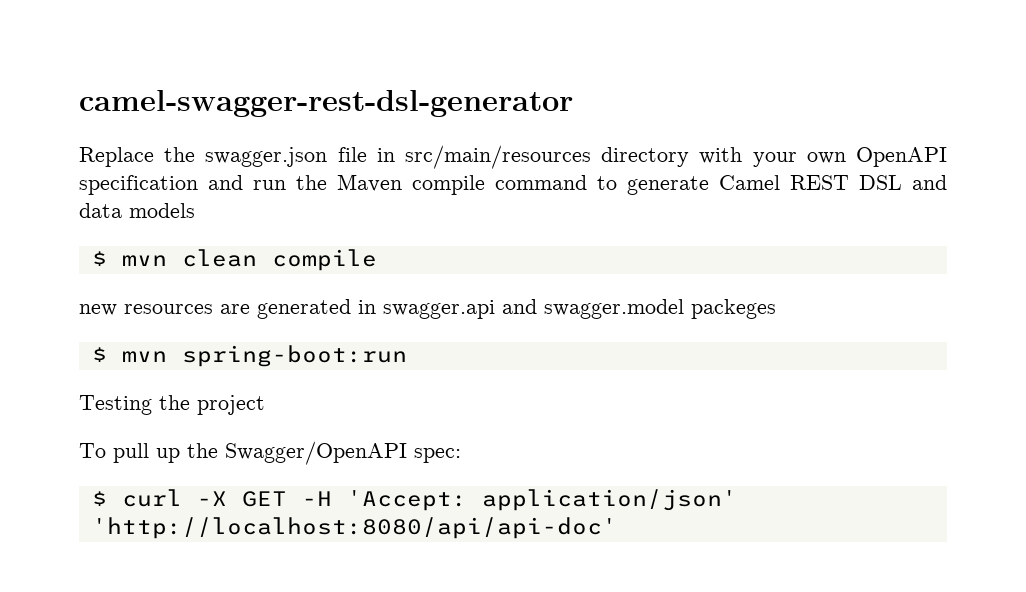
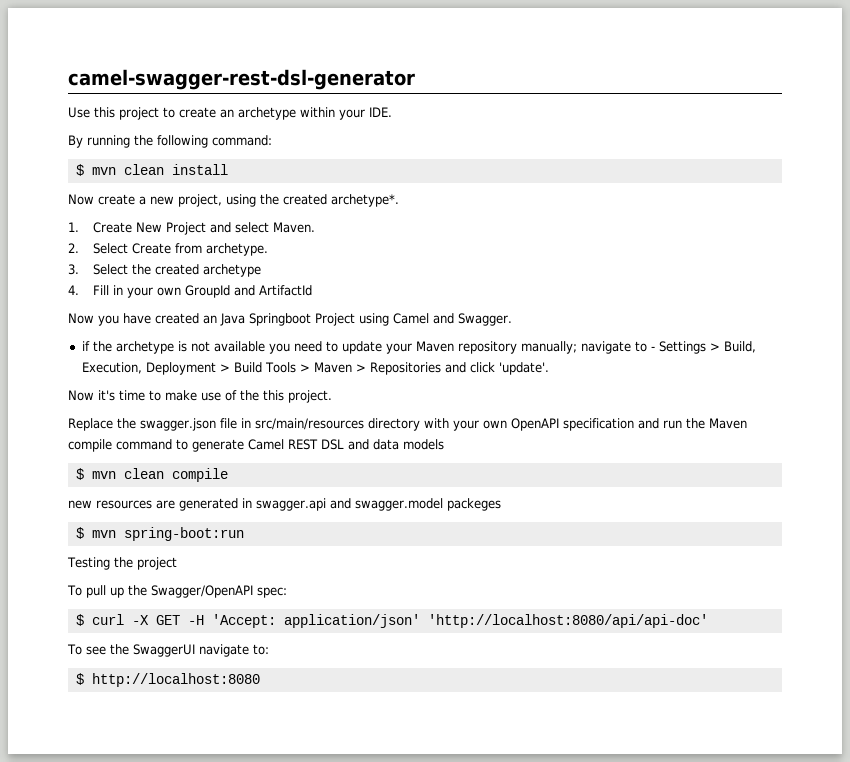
(573, 103) none -> [68,107,392,120] [68,135,272,148] [75,164,228,176] [68,194,399,207] [68,222,315,235] [68,243,268,256] [68,264,261,277] [68,285,312,298] [68,313,512,326] [81,341,756,354] [81,362,549,375] [68,390,332,403] // Use this project to create an archetype within your IDE. // By running the following command: // $ mvn clean install // Now create a new project, using the created archetype*. // 1. Create New Project and select Maven. // 2. Select Create from archetype. // 3. Select the created archetype // 4. Fill in your own GroupId and ArtifactId // Now you have created an Java Springboot Project using Camel and Swagger. // if the archetype is not available you need to update your Maven repository manually; navigate to - Settings > Build, Execution, Deployment > Build Tools > Maven > Repositories and click 'update'. // Now it's time to make use of the this project.
(617, 528) none -> [67,644,269,657] [75,673,260,687] // To see the SwaggerUI navigate to: // $ http://localhost:8080

